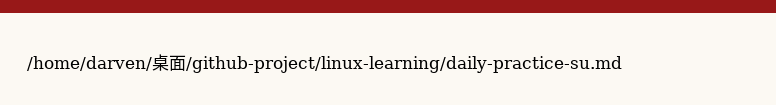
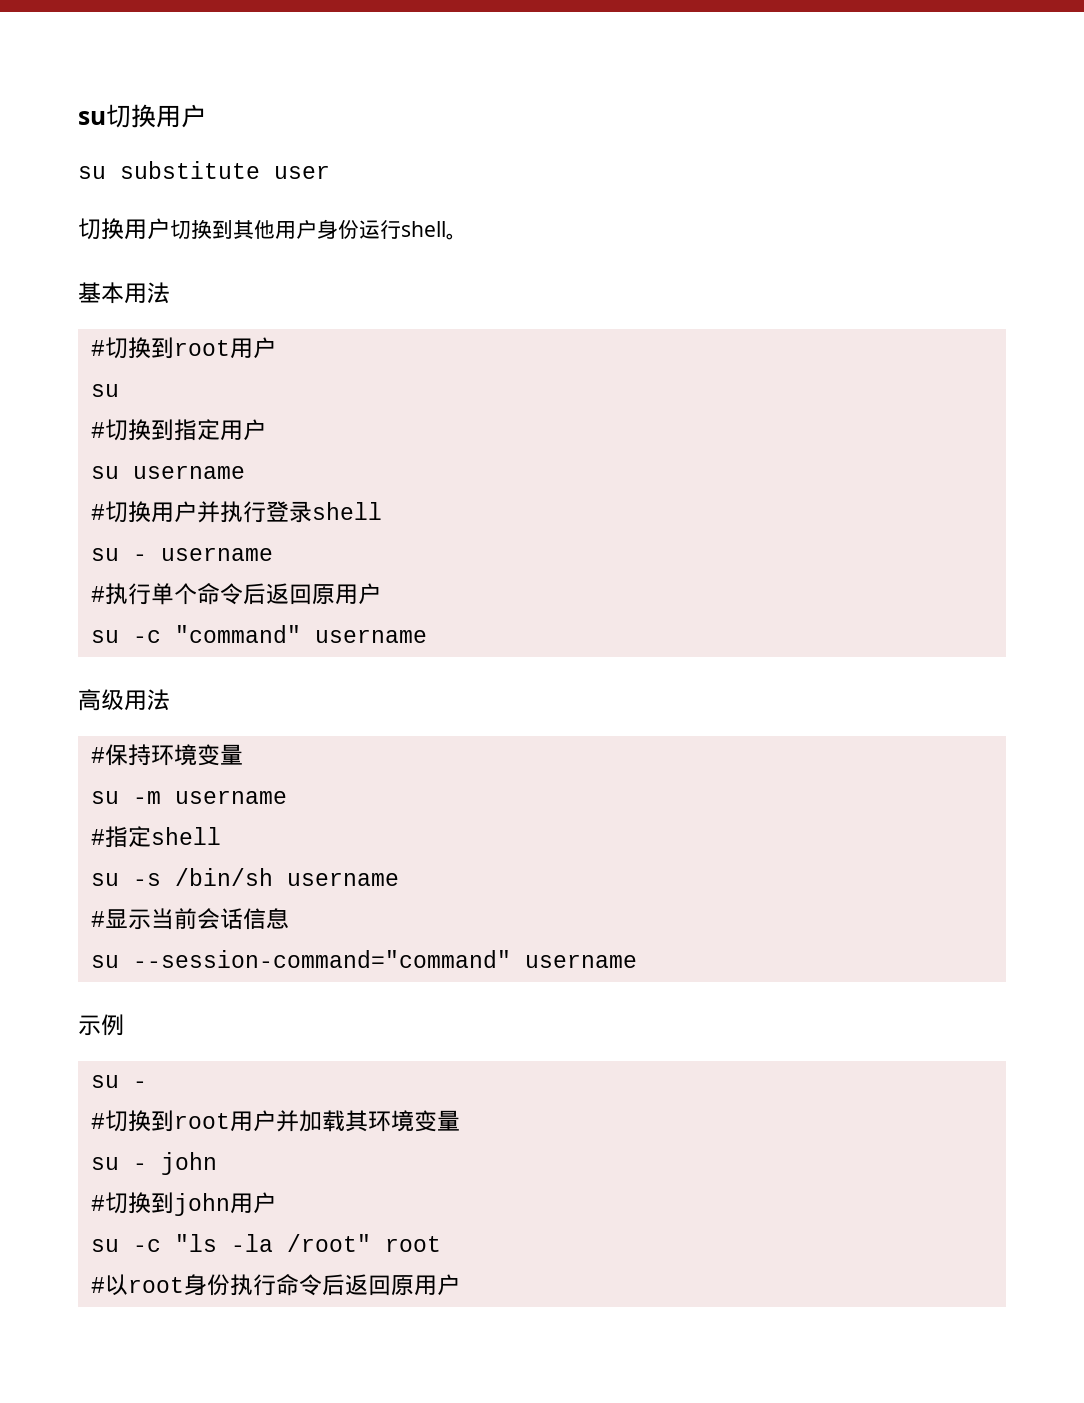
[27,54,622,73] /home/darven/桌面/github-project/linux-learning/daily-practice-su.md -> [78,104,206,128] [78,161,330,179] [78,218,467,240] [78,282,170,304] [90,337,276,359] [90,384,119,397] [90,419,266,441] [90,465,245,479] [90,501,382,523] [90,547,273,561] [90,583,381,605] [90,625,427,643] [78,689,170,711] [90,744,243,766] [90,790,287,804] [90,826,221,848] [90,868,399,886] [90,908,289,930] [90,950,637,968] [78,1014,124,1036] [90,1075,147,1088] [90,1110,460,1132] [90,1152,217,1175] [90,1192,276,1216] [90,1234,441,1252] [90,1274,460,1296] su切换用户 // su substitute user // 切换用户切换到其他用户身份运行shell。 // 基本用法 // #切换到root用户 // su // #切换到指定用户 // su username // #切换用户并执行登录shell // su - username // #执行单个命令后返回原用户 // su -c "command" username // 高级用法 // #保持环境变量 // su -m username // #指定shell // su -s /bin/sh username // #显示当前会话信息 // su --session-command="command" username // 示例 // su - // #切换到root用户并加载其环境变量 // su - john // #切换到john用户 // su -c "ls -la /root" root // #以root身份执行命令后返回原用户

